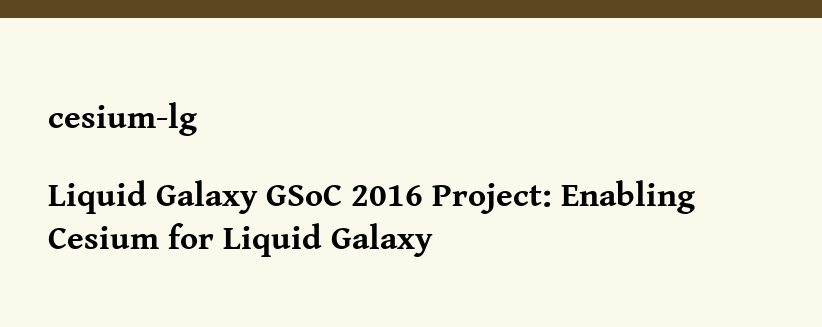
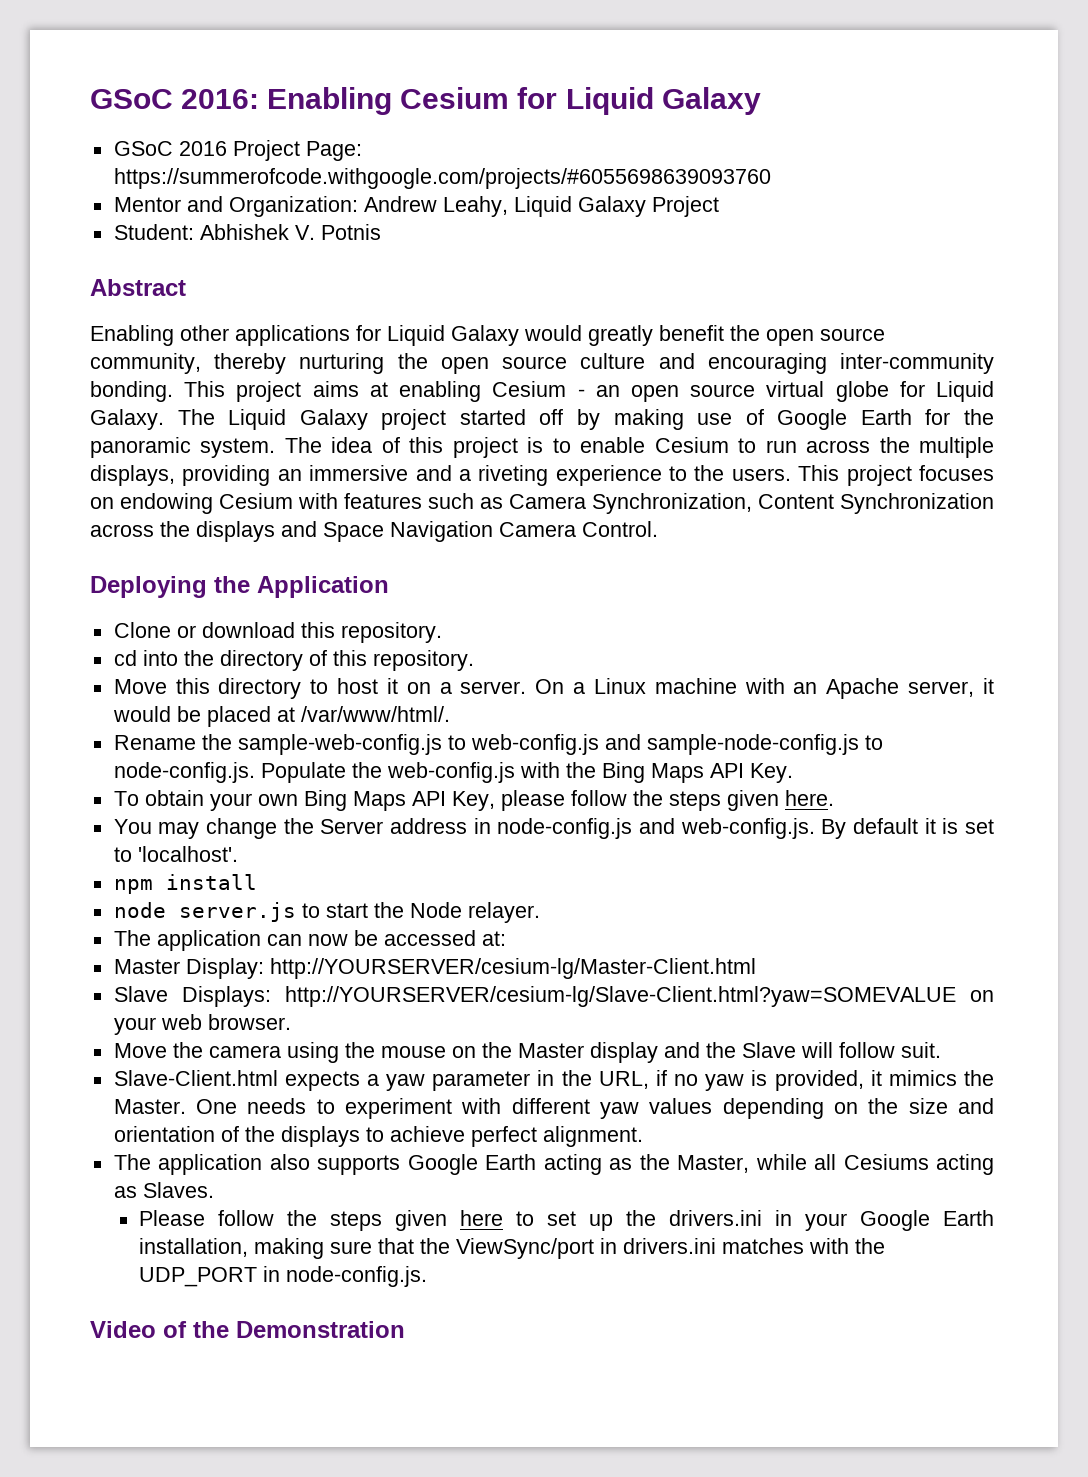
[48,102,197,136] [48,180,553,214] cesium-lg // Liquid Galaxy GSoC 2016 Project: -> [90,89,260,109] GSoC 2016:
(434, 240) none -> [113,140,362,161] [113,168,771,189] [113,196,719,217] [113,224,381,240] [90,279,186,296] [90,325,885,346] [90,353,994,374] [90,381,994,402] [90,409,994,430] [90,437,994,458] [90,465,994,486] [90,493,994,514] [90,521,658,542] [90,576,389,598] [113,622,442,643] [113,650,474,671] [113,678,995,699] [112,706,450,727] [113,734,883,755] [113,762,793,783] [113,790,834,811] [113,818,995,839] [113,846,238,862] [113,874,257,894] [113,902,540,923] [113,930,506,951] [113,958,756,979] [113,986,994,1007] [113,1014,291,1035] [113,1042,941,1063] [113,1070,994,1091] [113,1098,995,1119] [113,1126,643,1147] [113,1154,995,1175] [113,1182,214,1198] [139,1210,994,1231] [139,1238,886,1259] [139,1266,428,1287] [90,1321,405,1338] // GSoC 2016 Project Page: https://summerofcode.withgoogle.com/projects/#6055698639093760 // Mentor and Organization: Andrew Leahy, Liquid Galaxy Project // Student: Abhishek V. Potnis // Abstract // Enabling other applications for Liquid Galaxy would greatly benefit the open source community, thereby nurturing the open source culture and encouraging inter-community bonding. This project aims at enabling Cesium - an open source virtual globe for Liquid Galaxy. The Liquid Galaxy project started off by making use of Google Earth for the panoramic system. The idea of this project is to enable Cesium to run across the multiple displays, providing an immersive and a riveting experience to the users. This project focuses on endowing Cesium with features such as Camera Synchronization, Content Synchronization across the displays and Space Navigation Camera Control. // Deploying the Application // Clone or download this repository. // cd into the directory of this repository. // Move this directory to host it on a server. On a Linux machine with an Apache server, it would be placed at /var/www/html/. // Rename the sample-web-config.js to web-config.js and sample-node-config.js to node-config.js. Populate the web-config.js with the Bing Maps API Key. // To obtain your own Bing Maps API Key, please follow the steps given here. // You may change the Server address in node-config.js and web-config.js. By default it is set to 'localhost'. // npm install // node server.js to start the Node relayer. // The application can now be accessed at: // Master Display: http://YOURSERVER/cesium-lg/Master-Client.html // Slave Displays: http://YOURSERVER/cesium-lg/Slave-Client.html?yaw=SOMEVALUE on your web browser. // Move the camera using the mouse on the Master display and the Slave will follow suit. // Slave-Client.html expects a yaw parameter in the URL, if no yaw is provided, it mimics the Master. One needs to experiment with different yaw values depending on the size and orientation of the displays to achieve perfect alignment. // The application also supports Google Earth acting as the Master, while all Cesiums acting as Slaves. // Please follow the steps given here to set up the drivers.ini in your Google Earth installation, making sure that the ViewSync/port in drivers.ini matches with the UDP_PORT in node-config.js. // Video of the Demonstration

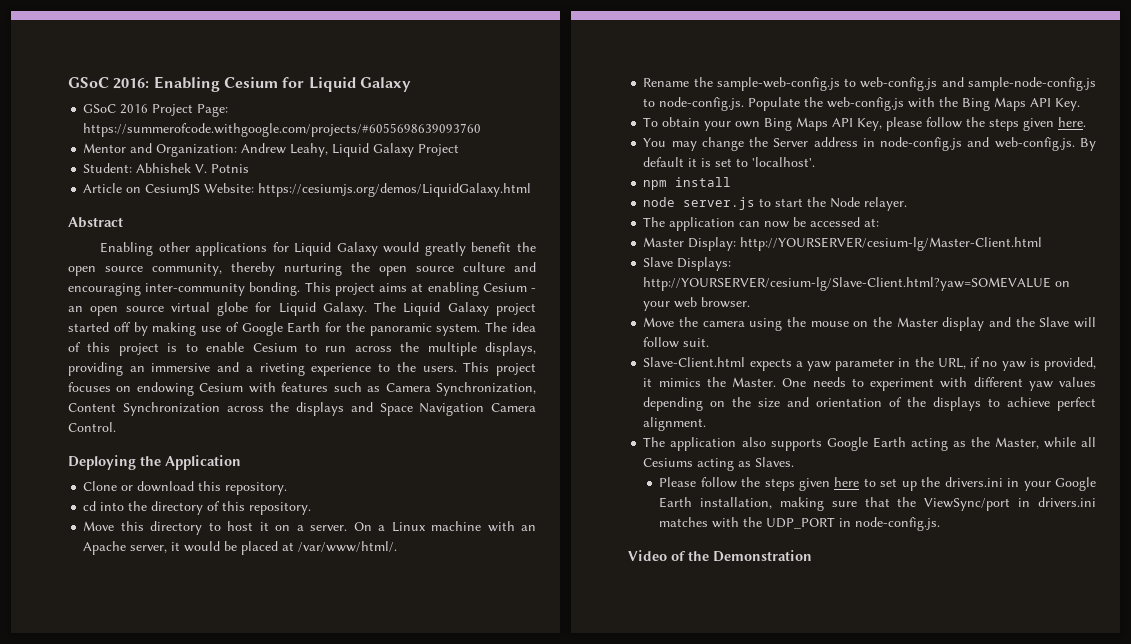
(381, 232) none -> [83,183,532,197] // Article on CesiumJS Website: https://cesiumjs.org/demos/LiquidGalaxy.html

